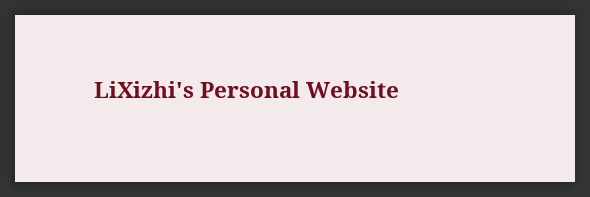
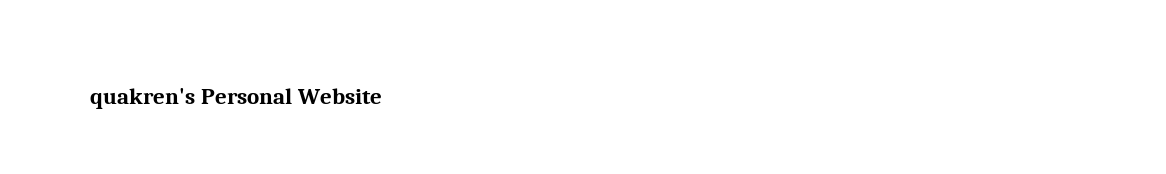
[94,81,194,98] LiXizhi's -> [90,88,195,109] quakren's

